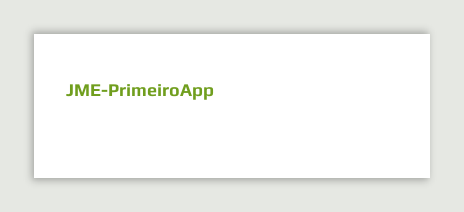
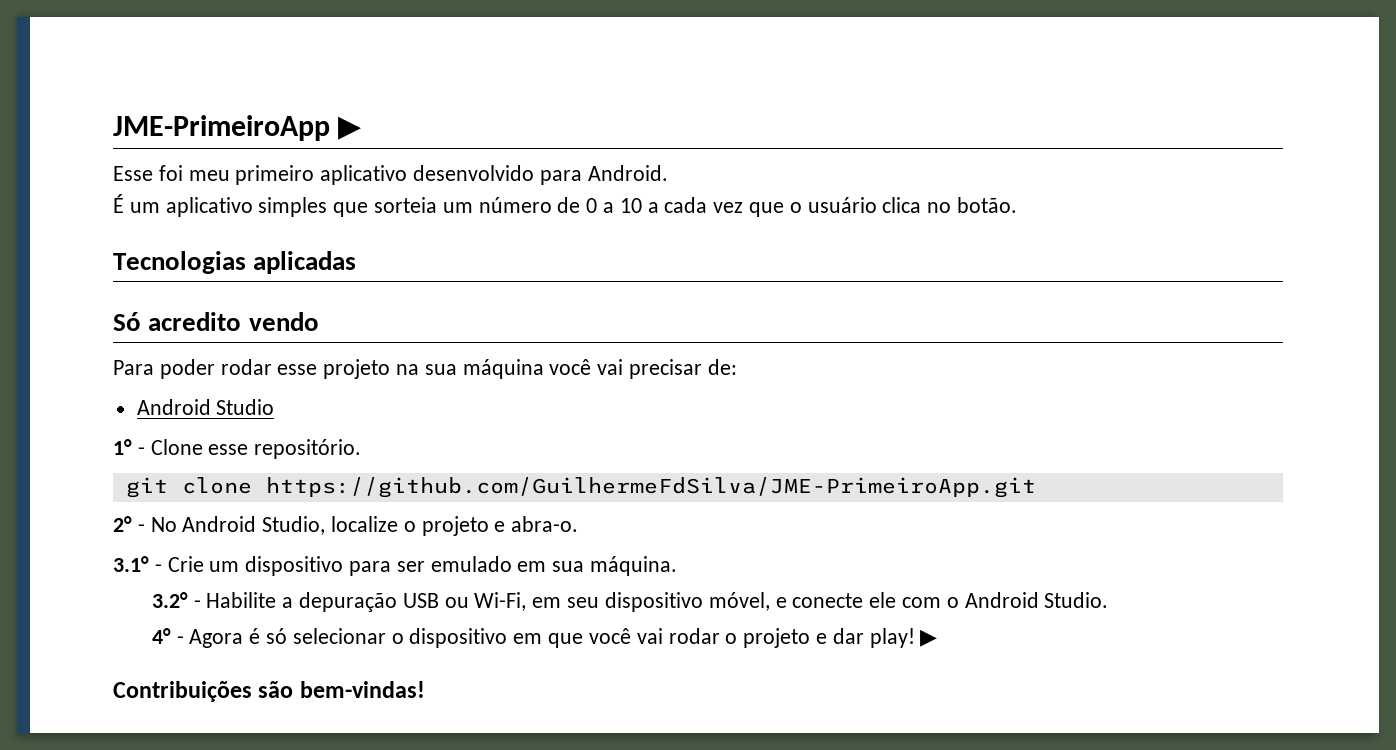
(214, 92) none -> [338,116,362,140] [113,165,668,185] [113,194,1018,217] [113,251,357,274] [113,312,319,331] [113,359,737,379] [136,399,275,415] [113,439,362,459] [125,477,1036,498] [113,516,579,536] [113,556,678,576] [151,592,1109,612] [151,628,938,648] [113,681,425,702] ▶ // Esse foi meu primeiro aplicativo desenvolvido para Android. // É um aplicativo simples que sorteia um número de 0 a 10 a cada vez que o usuário clica no botão. // Tecnologias aplicadas // Só acredito vendo // Para poder rodar esse projeto na sua máquina você vai precisar de: // Android Studio // 1° - Clone esse repositório. // git clone https://github.com/GuilhermeFdSilva/JME-PrimeiroApp.git // 2° - No Android Studio, localize o projeto e abra-o. // 3.1° - Crie um dispositivo para ser emulado em sua máquina. // 3.2° - Habilite a depuração USB ou Wi-Fi, em seu dispositivo móvel, e conecte ele com o Android Studio. // 4° - Agora é só selecionar o dispositivo em que você vai rodar o projeto e dar play! ▶ // Contribuições são bem-vindas!

